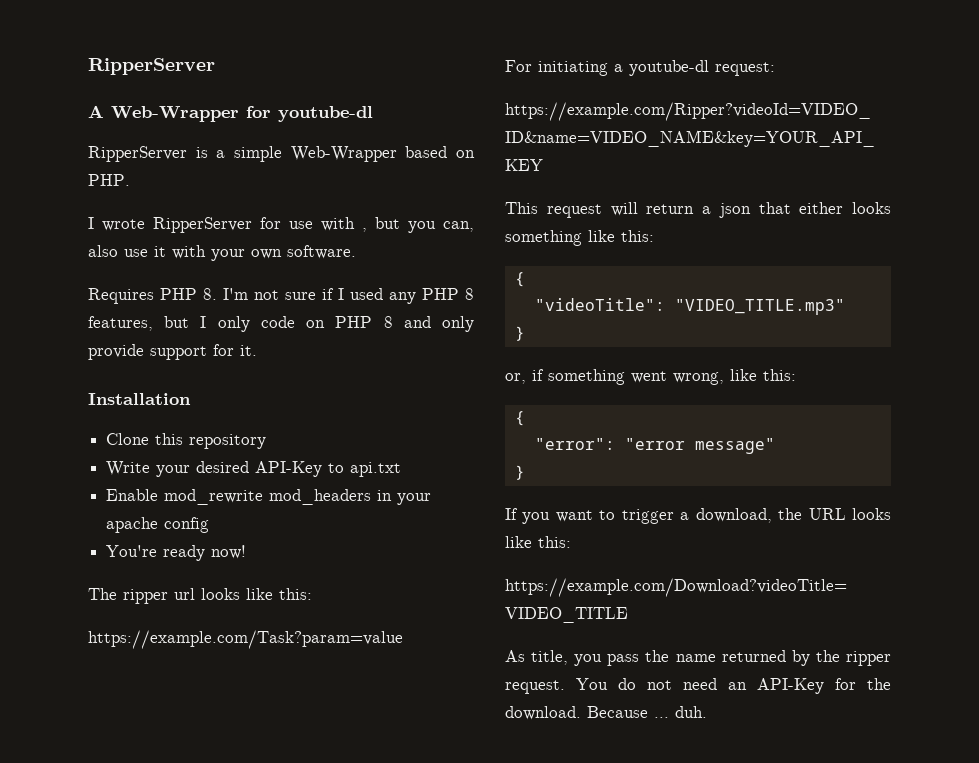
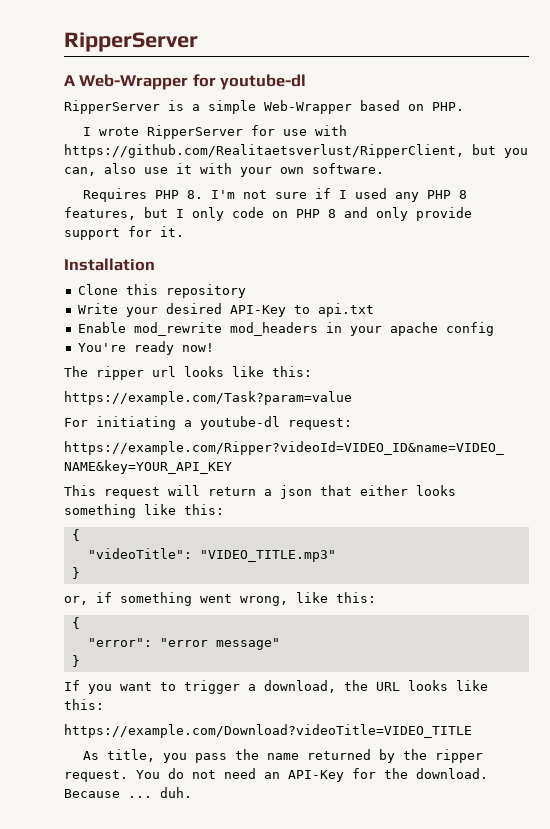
[362,228,367,232] , -> [64,144,464,158] https://github.com/Realitaetsverlust/RipperClient,

